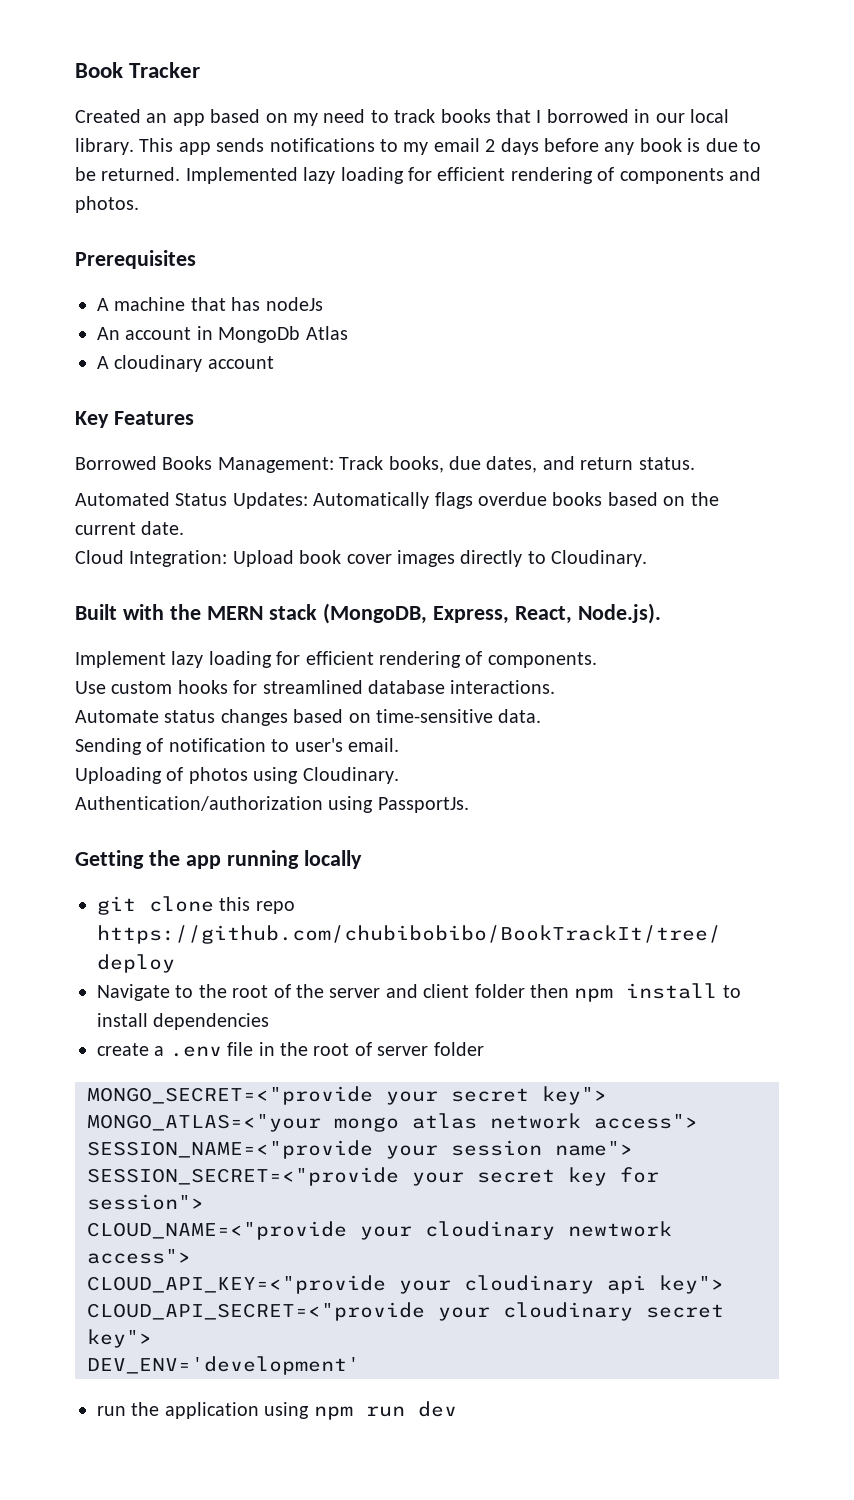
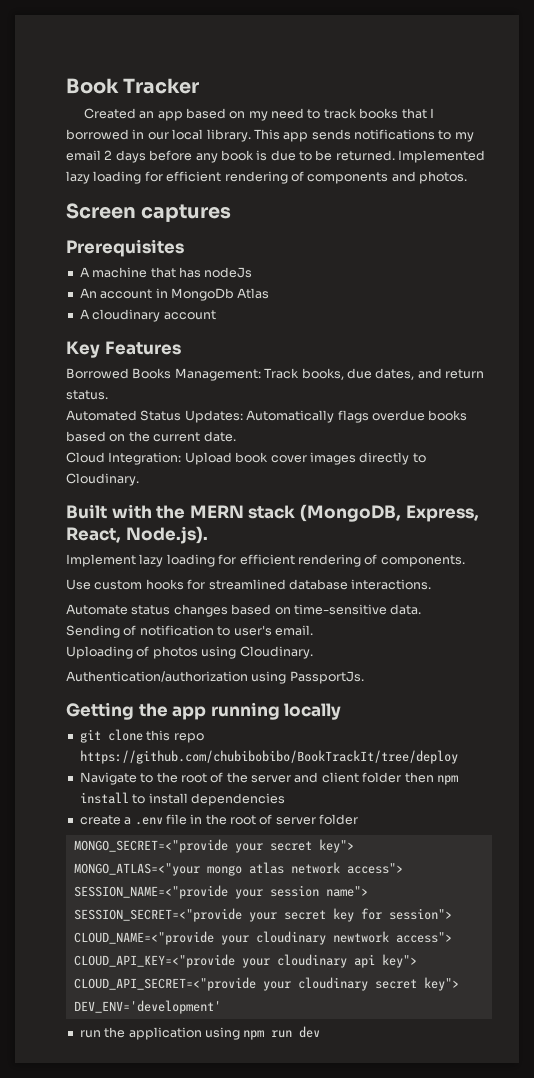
(139, 204) none -> [66,203,232,222] // Screen captures

